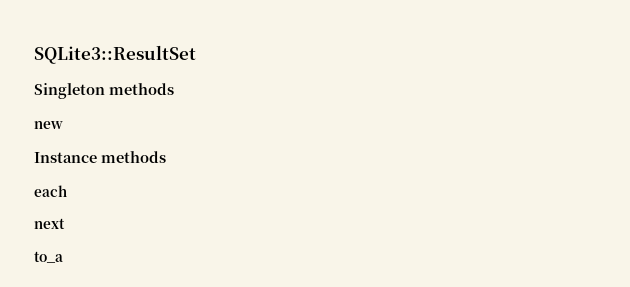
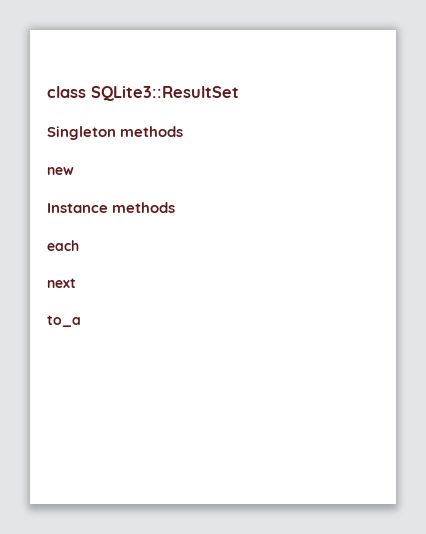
(34, 54) none -> [47,86,86,98] class

